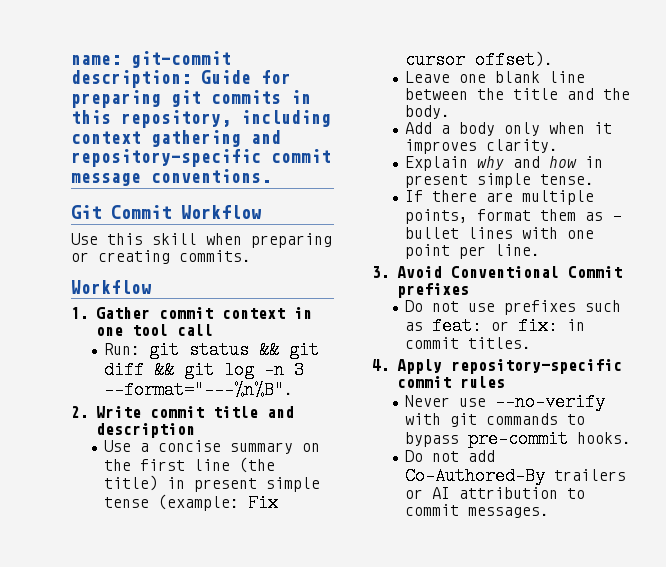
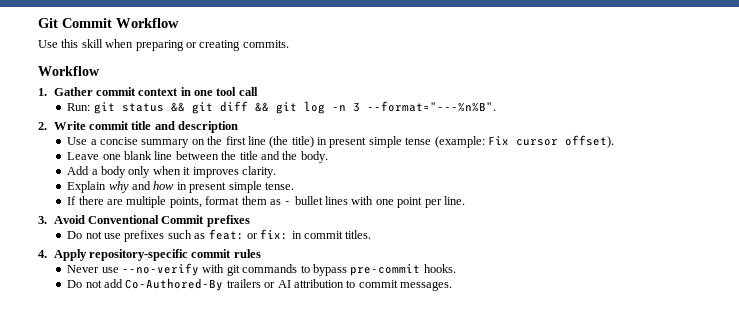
[71,51,231,68] [71,70,291,88] [71,90,311,108] [71,110,331,128] [71,130,281,147] [71,149,331,167] [71,169,271,186] name: git-commit description: Guide for preparing git commits in this repository, including context gathering and repository-specific commit message conventions. // -> (38, 23) none

